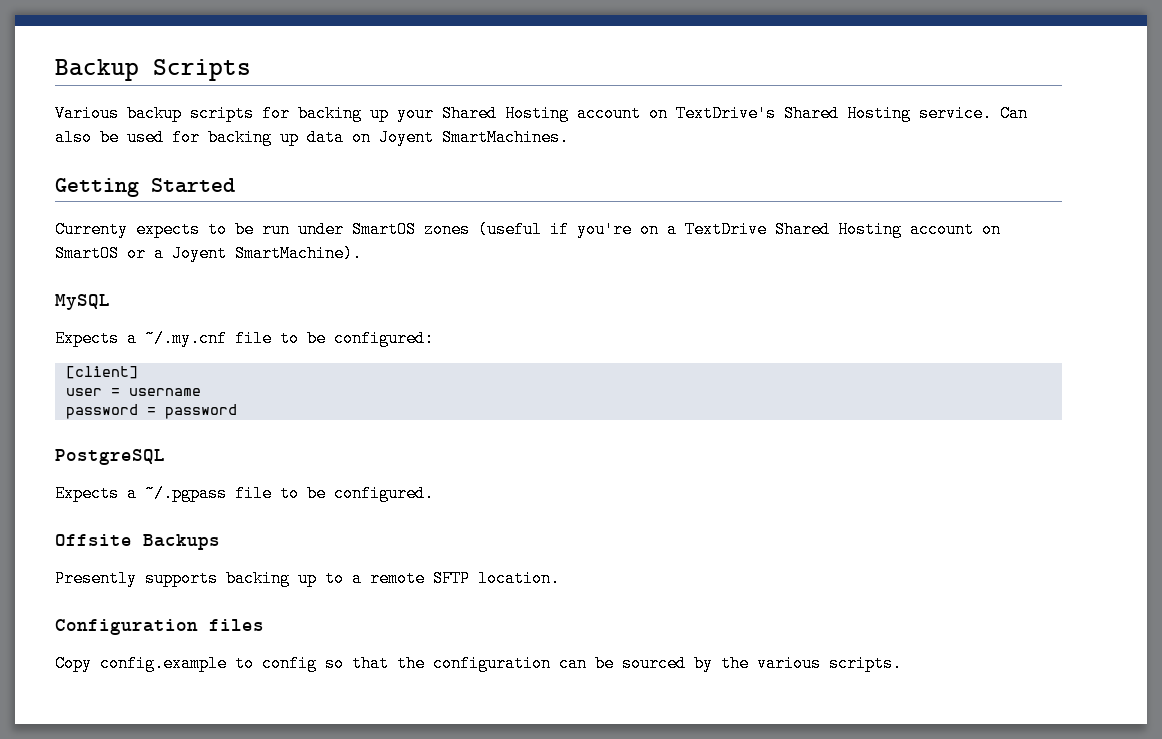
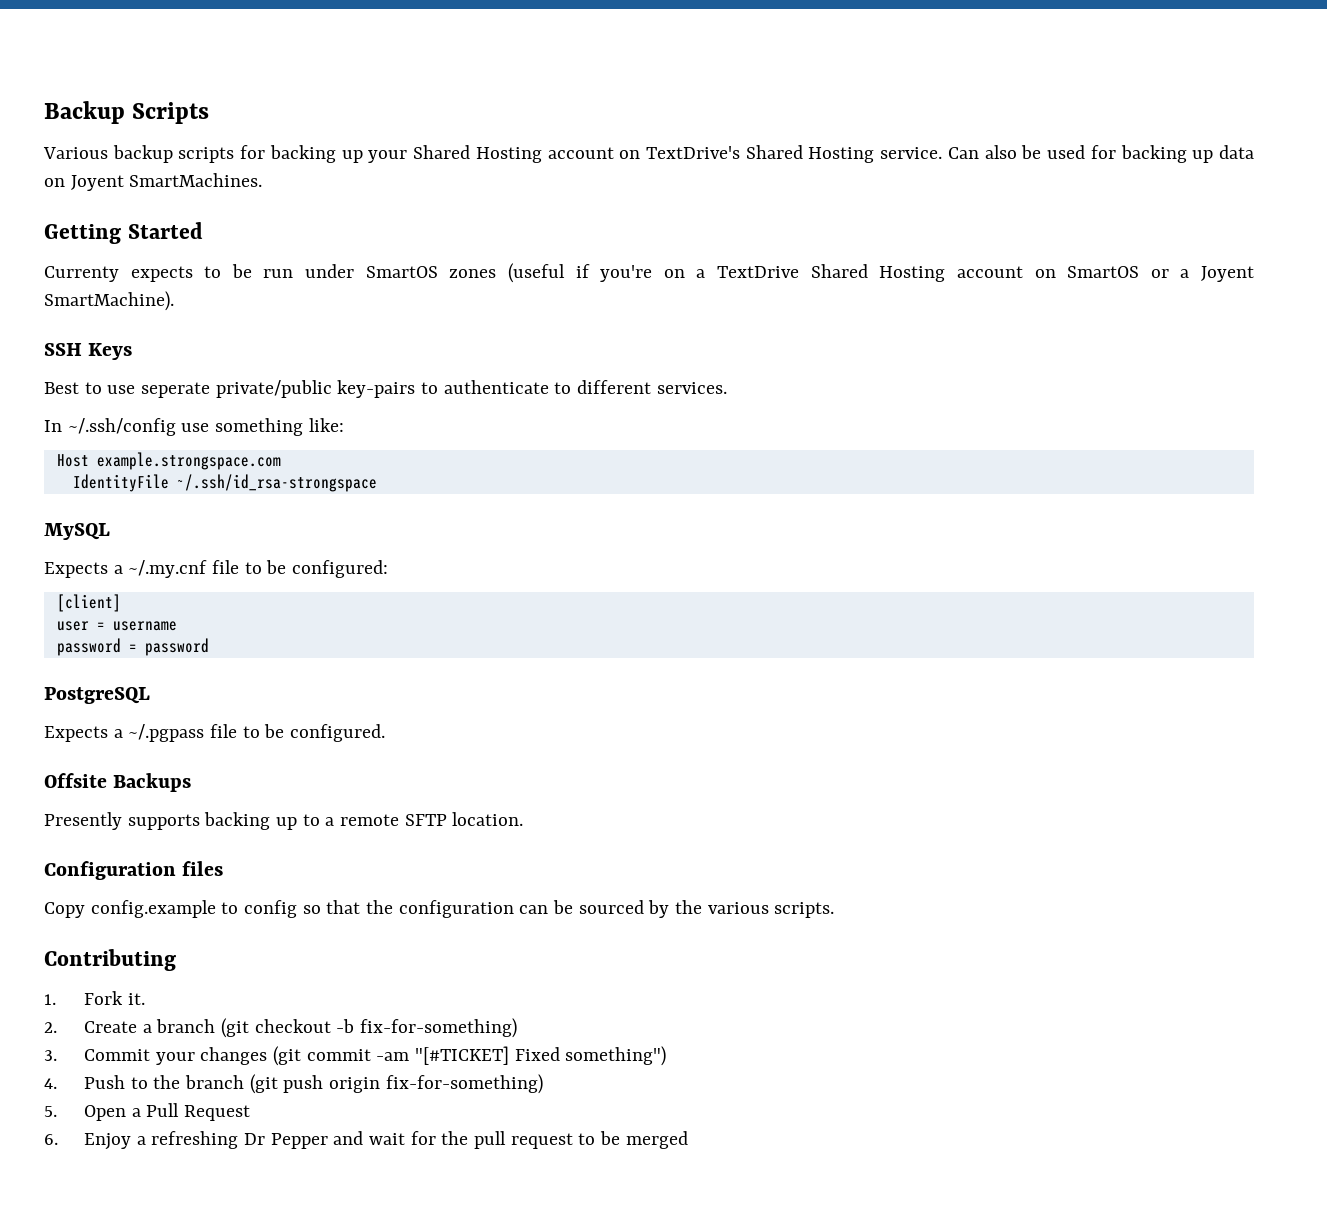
(362, 253) none -> [44,343,133,360] [44,380,727,398] [44,418,344,436] [56,452,281,470] [72,474,377,492] // SSH Keys // Best to use seperate private/public key-pairs to authenticate to different services. // In ~/.ssh/config use something like: // Host example.strongspace.com // IdentityFile ~/.ssh/id_rsa-strongspace
(902, 663) none -> [44,949,176,971] [44,991,145,1005] [44,1018,517,1038] [44,1046,667,1066] [44,1074,543,1094] [44,1103,250,1121] [44,1131,688,1150] // Contributing // 1. Fork it. // 2. Create a branch (git checkout -b fix-for-something) // 3. Commit your changes (git commit -am "[#TICKET] Fixed something") // 4. Push to the branch (git push origin fix-for-something) // 5. Open a Pull Request // 6. Enjoy a refreshing Dr Pepper and wait for the pull request to be merged

